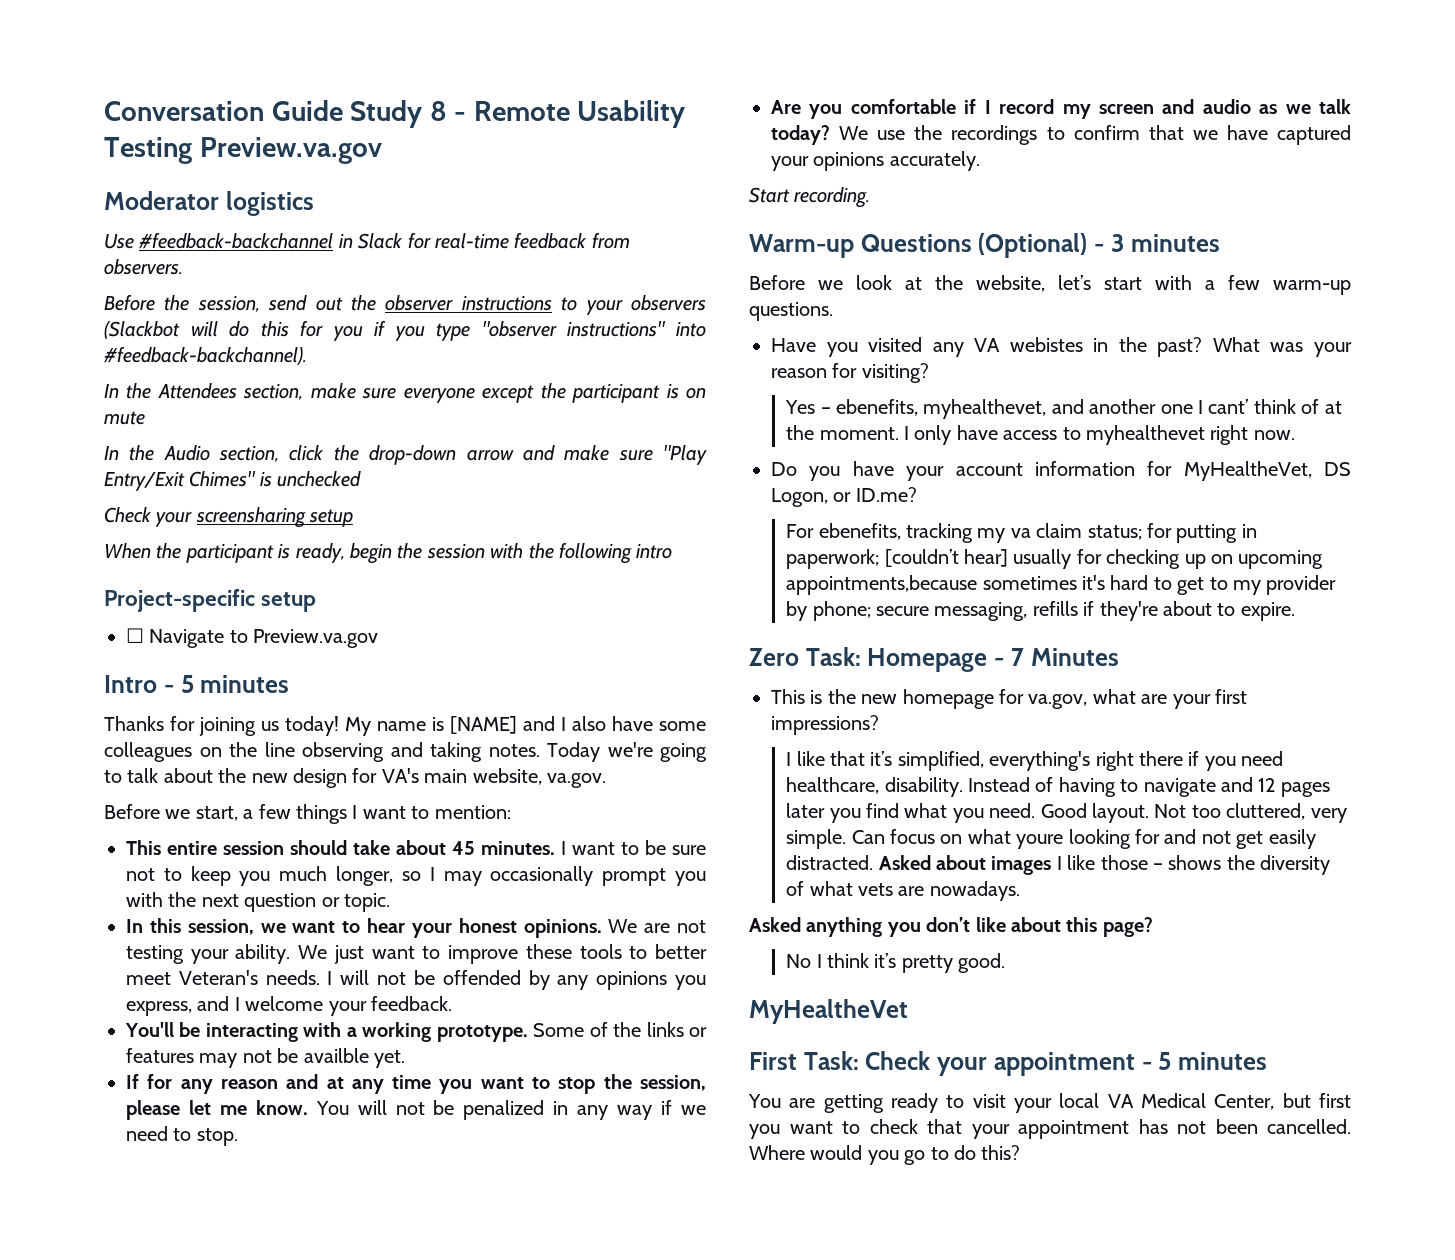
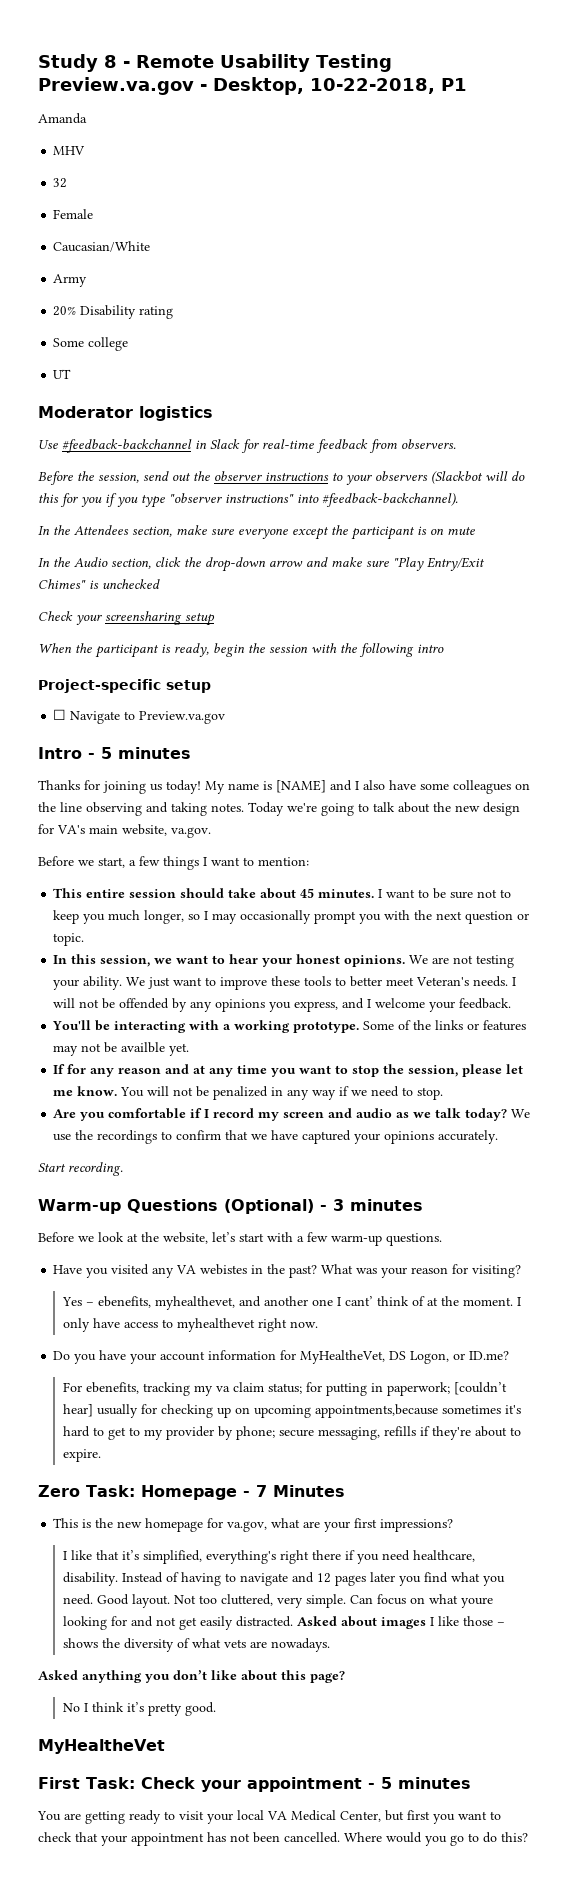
[104,100,343,121] Conversation Guide -> (38, 63) none
(382, 150) none -> [199,77,467,95] [38,113,87,124] [53,146,86,155] [53,178,68,188] [53,209,94,219] [53,241,151,252] [53,274,88,287] [53,305,174,319] [53,337,129,351] [53,369,72,379] - Desktop, 10-22-2018, P1 // Amanda // MHV // 32 // Female // Caucasian/White // Army // 20% Disability rating // Some college // UT

